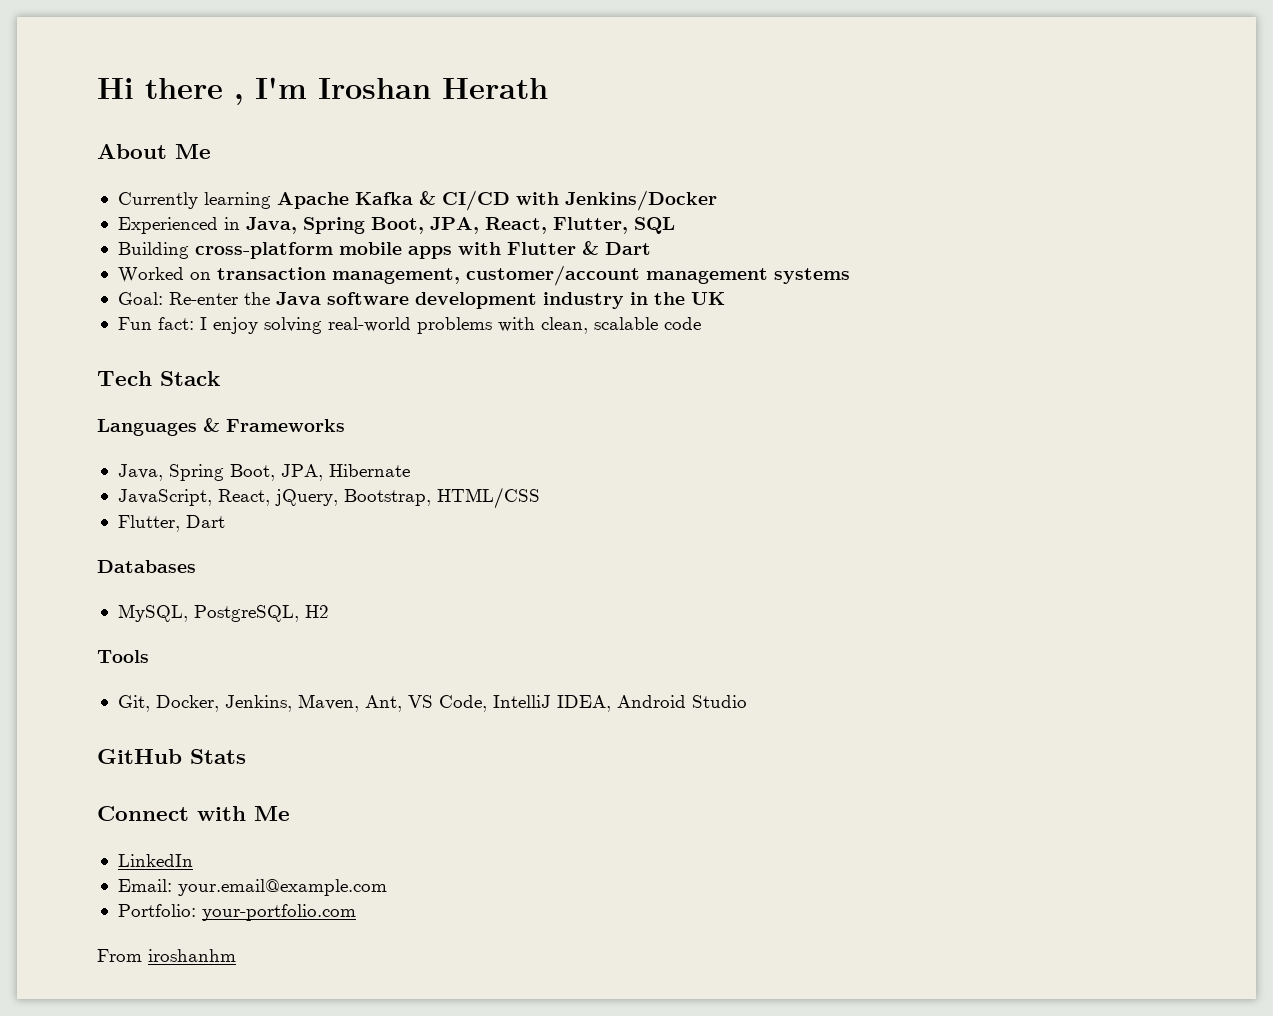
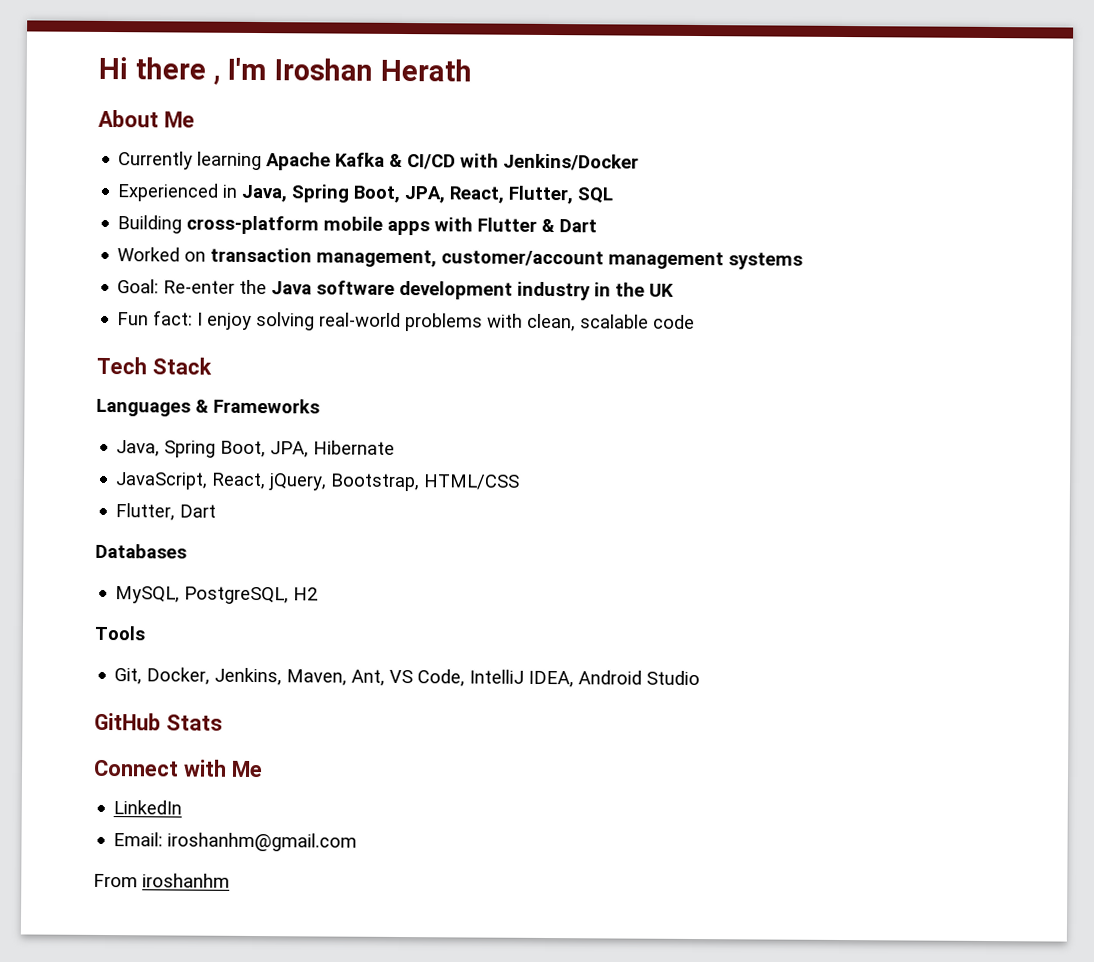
[177,879,387,896] [117,904,356,921] your.email@example.com // Portfolio: your-portfolio.com -> [167,832,358,852] iroshanhm@gmail.com

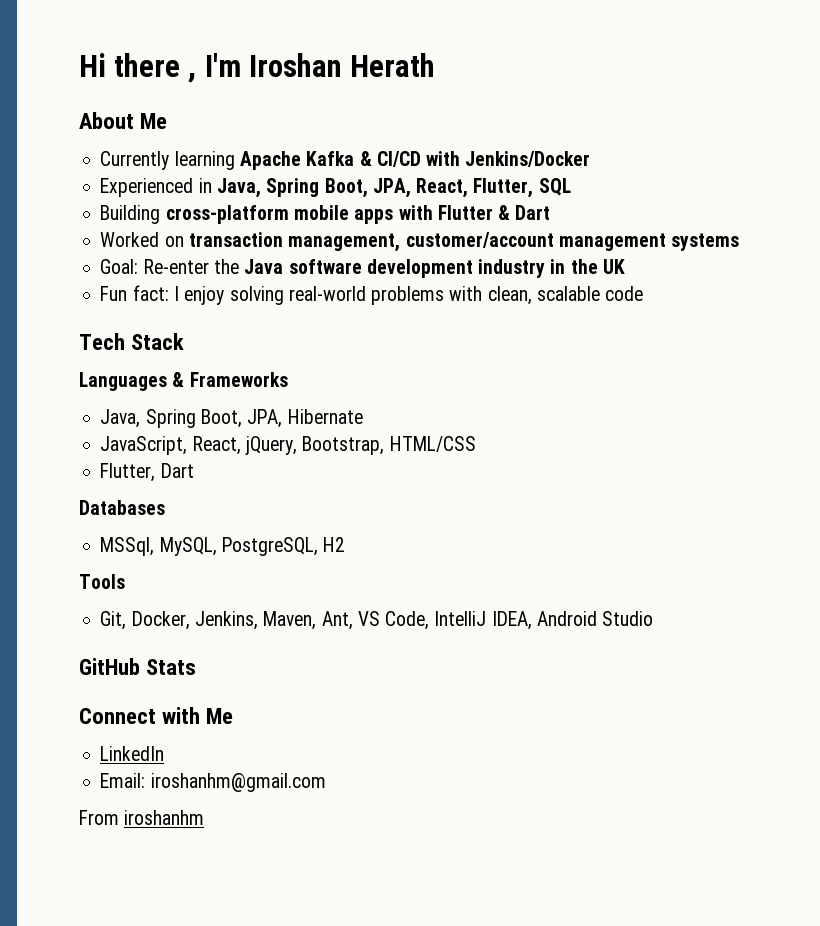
(187, 551) none -> [100,537,155,556] MSSql,

